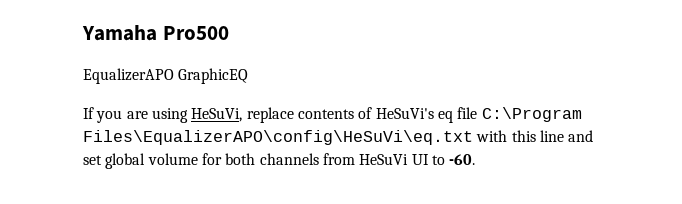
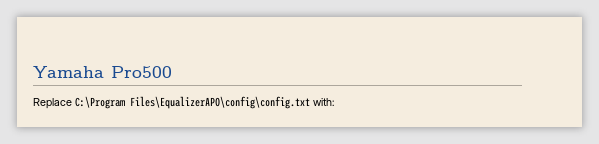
[83,68,249,84] [83,107,582,123] [83,130,594,145] [83,153,476,169] EqualizerAPO GraphicEQ // If you are using HeSuVi, replace contents of HeSuVi's eq file C:\Program Files\EqualizerAPO\config\HeSuVi\eq.txt with this line and set global volume for both channels from HeSuVi UI to -60. -> [33,96,334,109] Replace C:\Program Files\EqualizerAPO\config\config.txt with:

